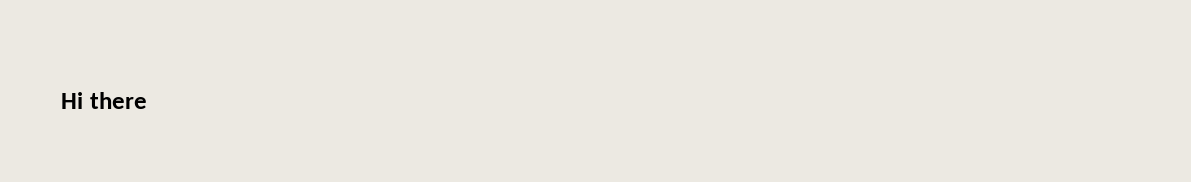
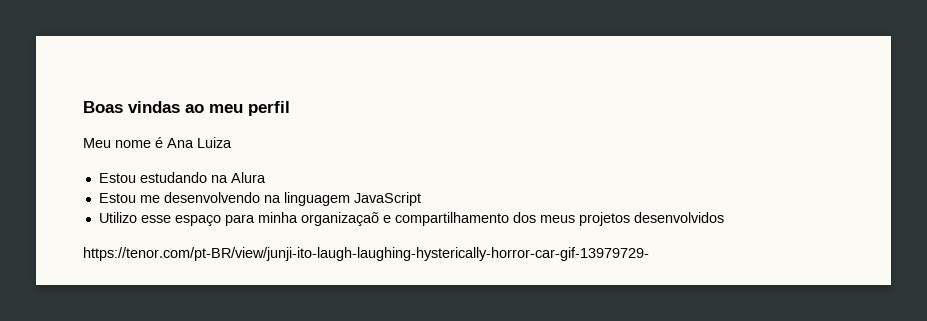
[61,92,147,109] Hi there -> [83,101,290,116] [83,137,232,148] [98,172,266,183] [98,192,421,206] [98,212,724,226] [83,247,649,261] Boas vindas ao meu perfil // Meu nome é Ana Luiza // Estou estudando na Alura // Estou me desenvolvendo na linguagem JavaScript // Utilizo esse espaço para minha organizaçaõ e compartilhamento dos meus projetos desenvolvidos // https://tenor.com/pt-BR/view/junji-ito-laugh-laughing-hysterically-horror-car-gif-13979729-

